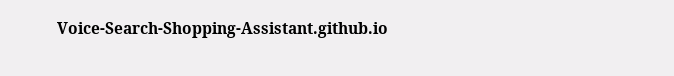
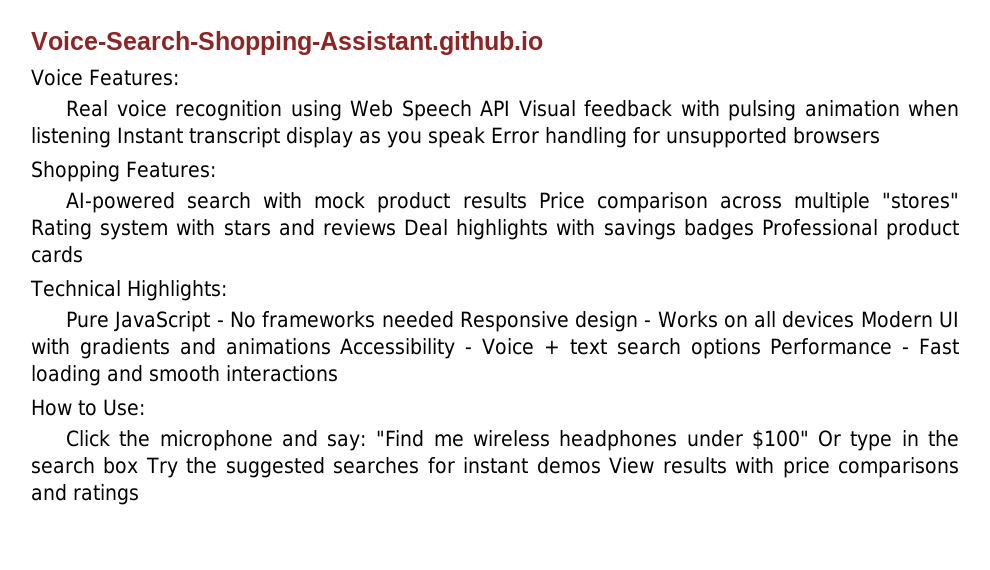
(388, 30) none -> [31,69,179,86] [66,100,959,121] [31,127,880,148] [31,161,216,182] [66,192,960,213] [31,219,959,240] [31,246,83,263] [30,280,227,301] [66,311,960,332] [31,338,960,359] [31,365,338,386] [31,399,145,416] [66,430,960,451] [31,457,960,478] [31,484,139,505] // Voice Features: // Real voice recognition using Web Speech API Visual feedback with pulsing animation when listening Instant transcript display as you speak Error handling for unsupported browsers // Shopping Features: // AI-powered search with mock product results Price comparison across multiple "stores" Rating system with stars and reviews Deal highlights with savings badges Professional product cards // Technical Highlights: // Pure JavaScript - No frameworks needed Responsive design - Works on all devices Modern UI with gradients and animations Accessibility - Voice + text search options Performance - Fast loading and smooth interactions // How to Use: // Click the microphone and say: "Find me wireless headphones under $100" Or type in the search box Try the suggested searches for instant demos View results with price comparisons and ratings

